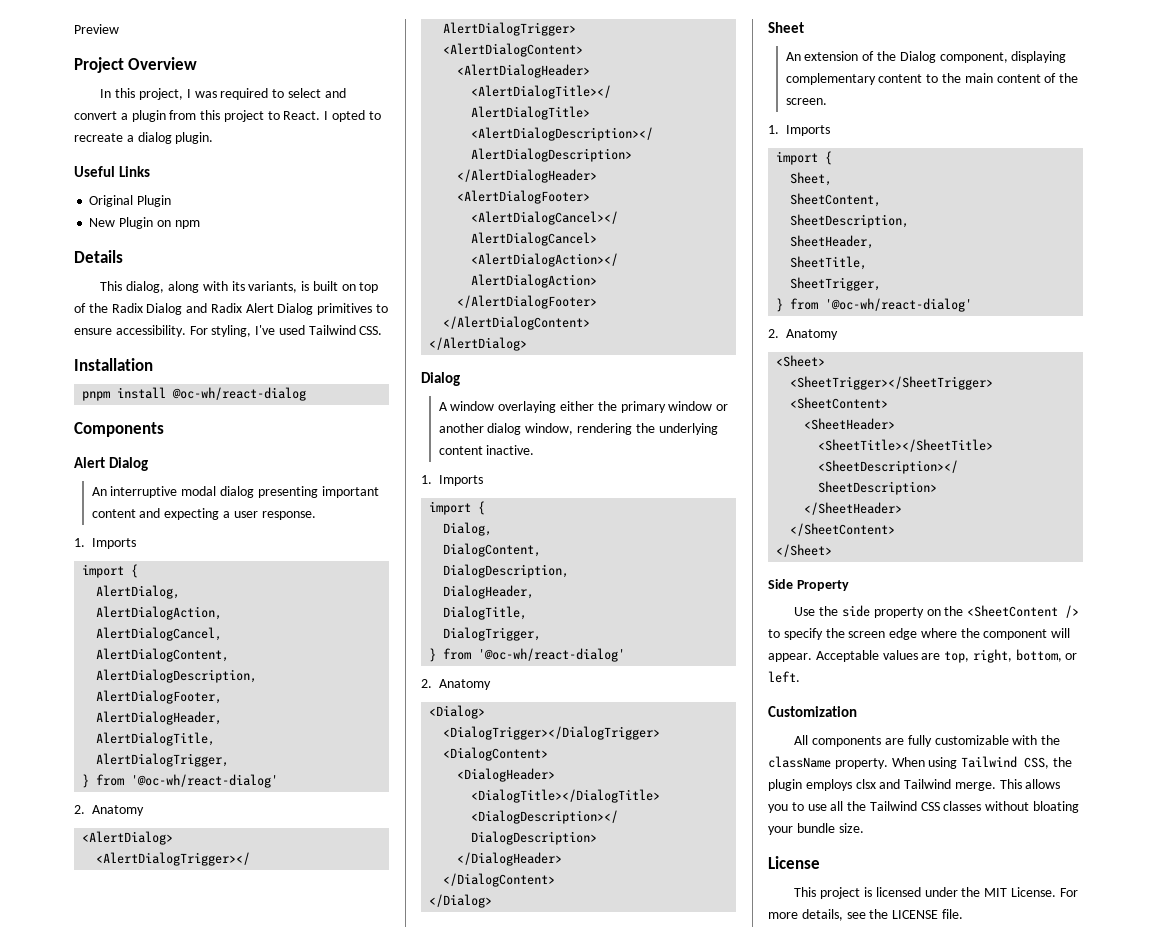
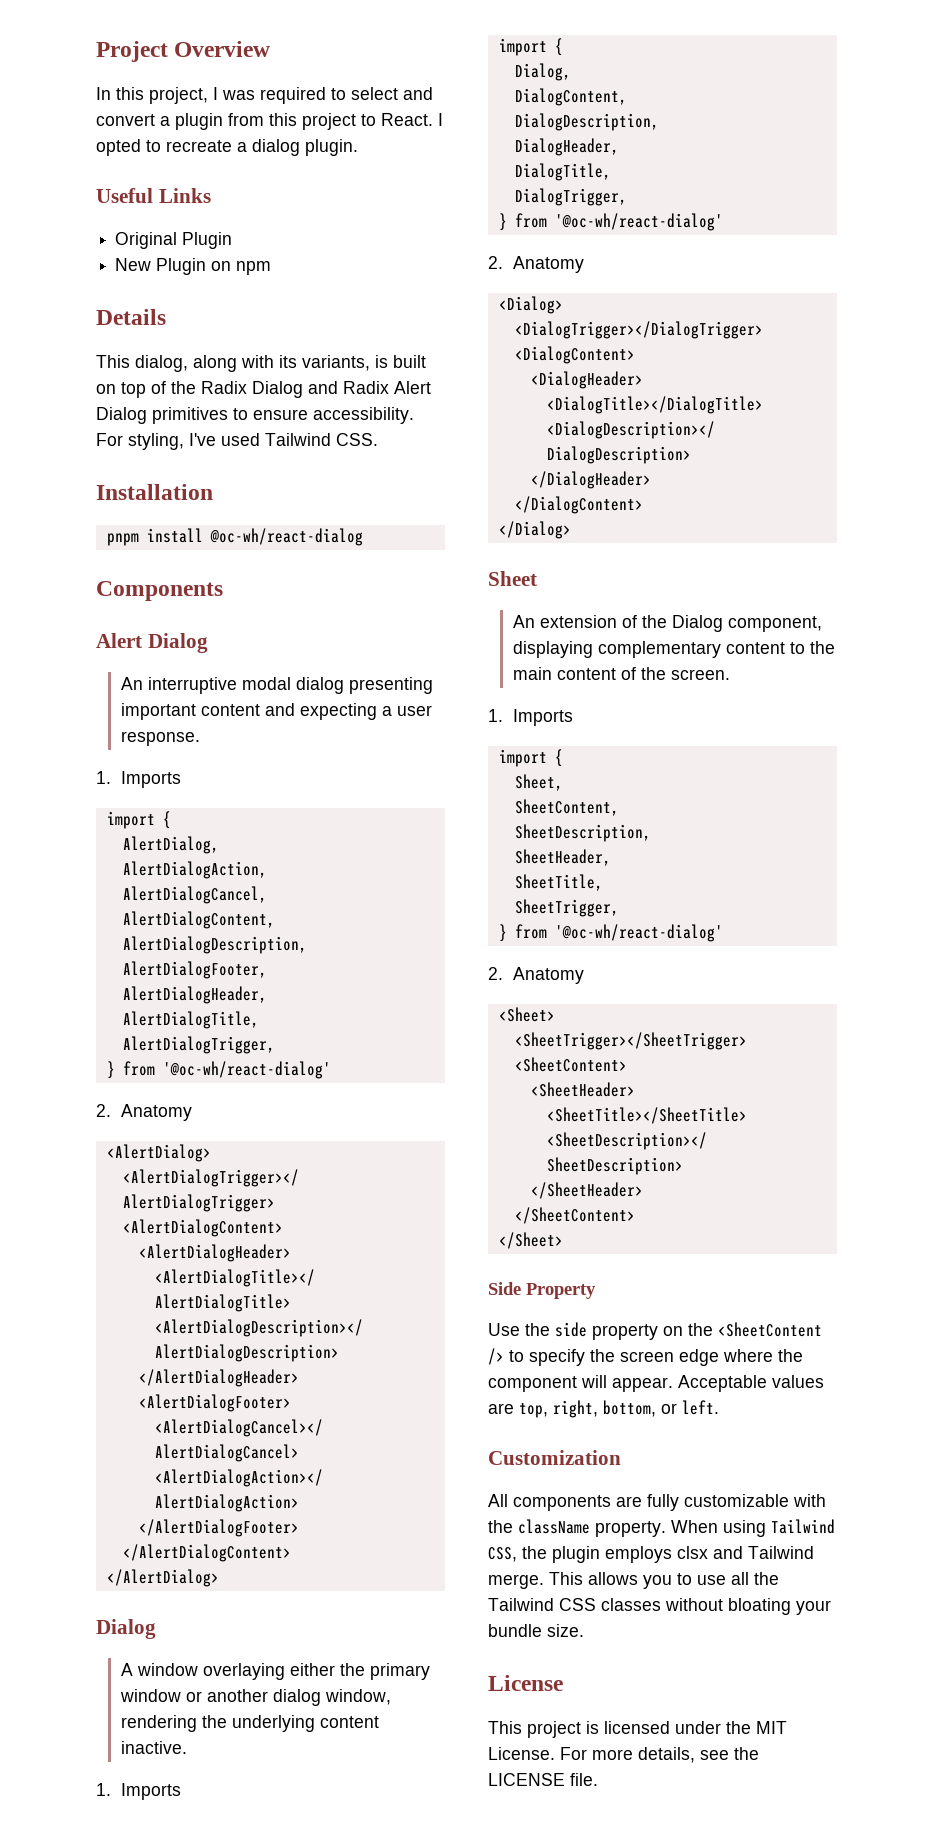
[74,24,119,34] Preview // -> (96, 51) none

